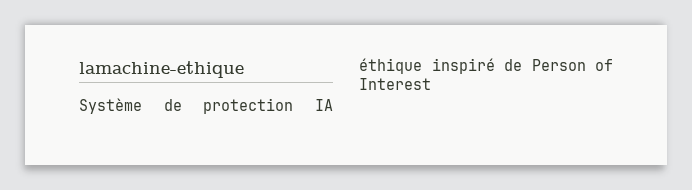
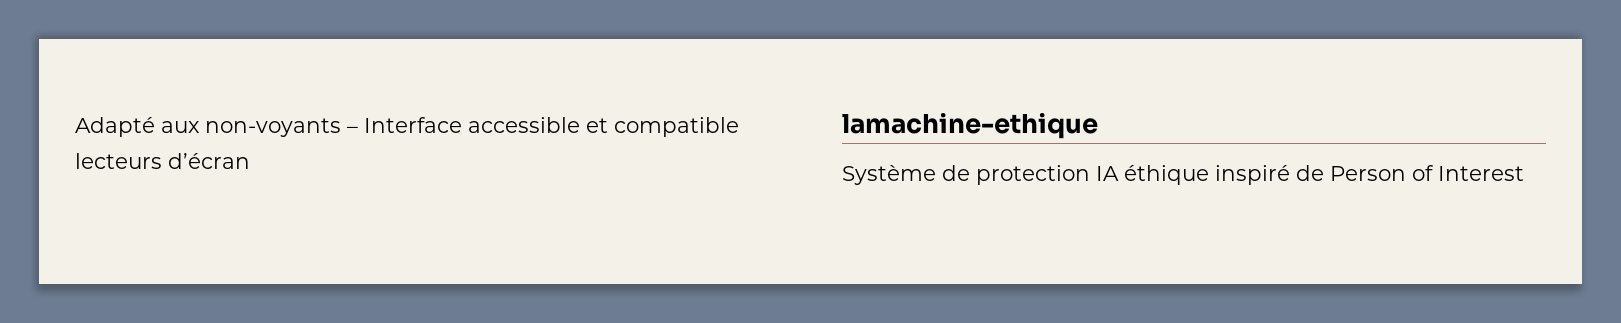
(79, 69) none -> [75,117,739,137] [75,153,250,169] Adapté aux non-voyants – Interface accessible et compatible lecteurs d’écran //

